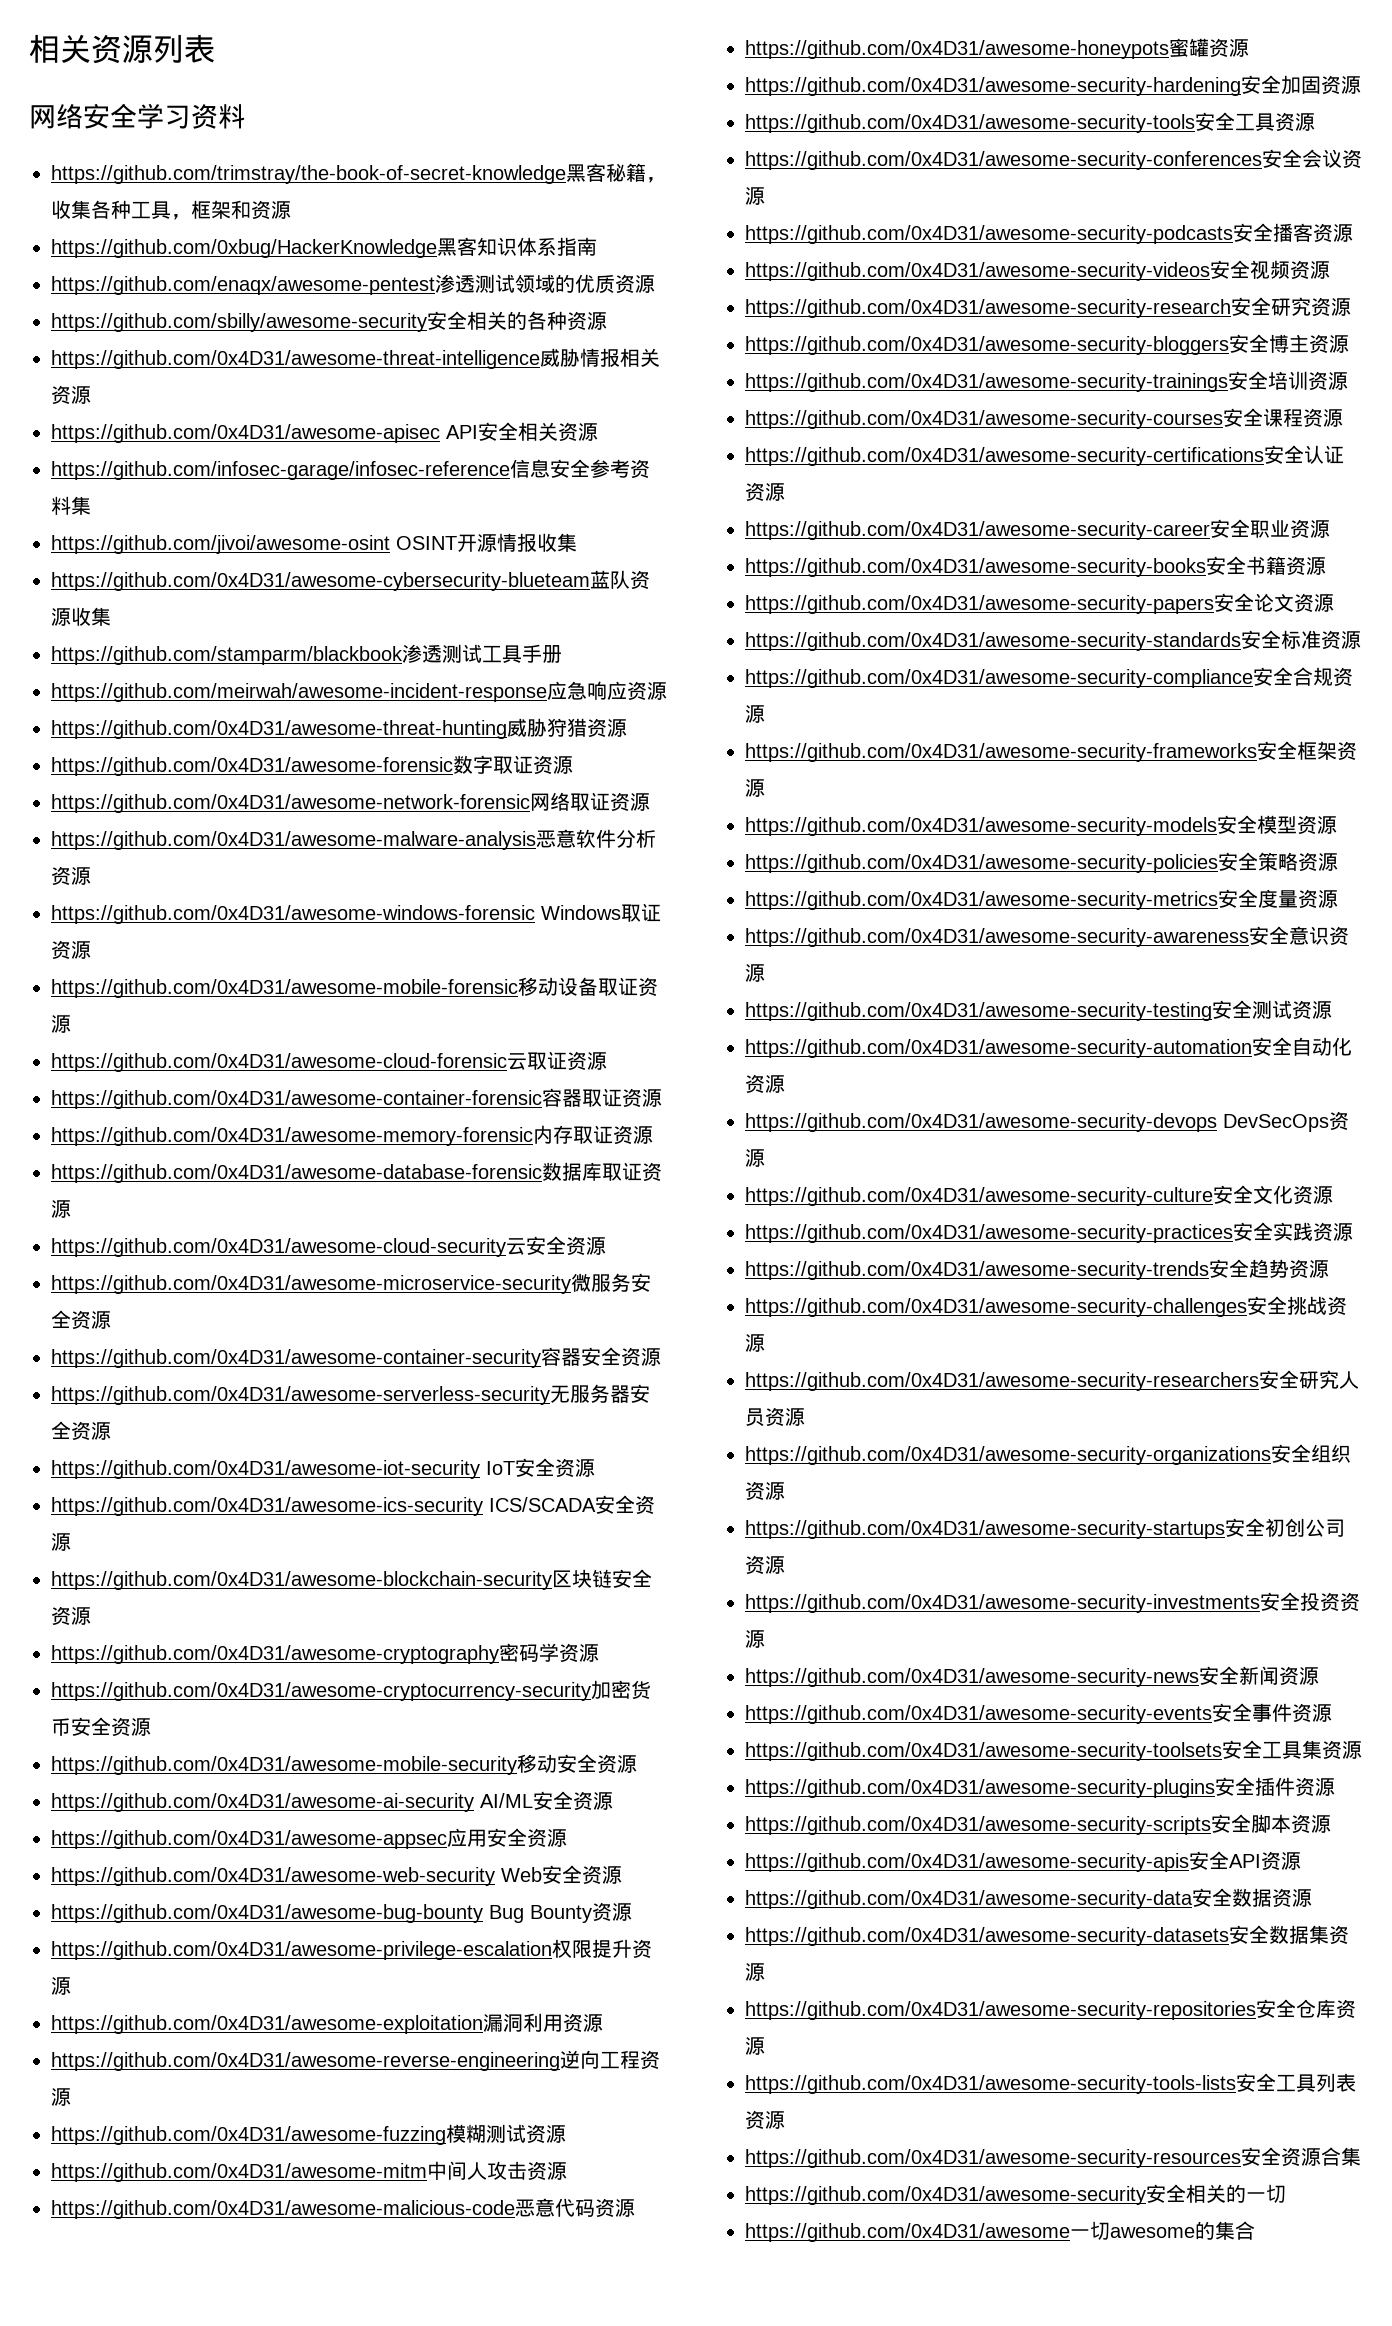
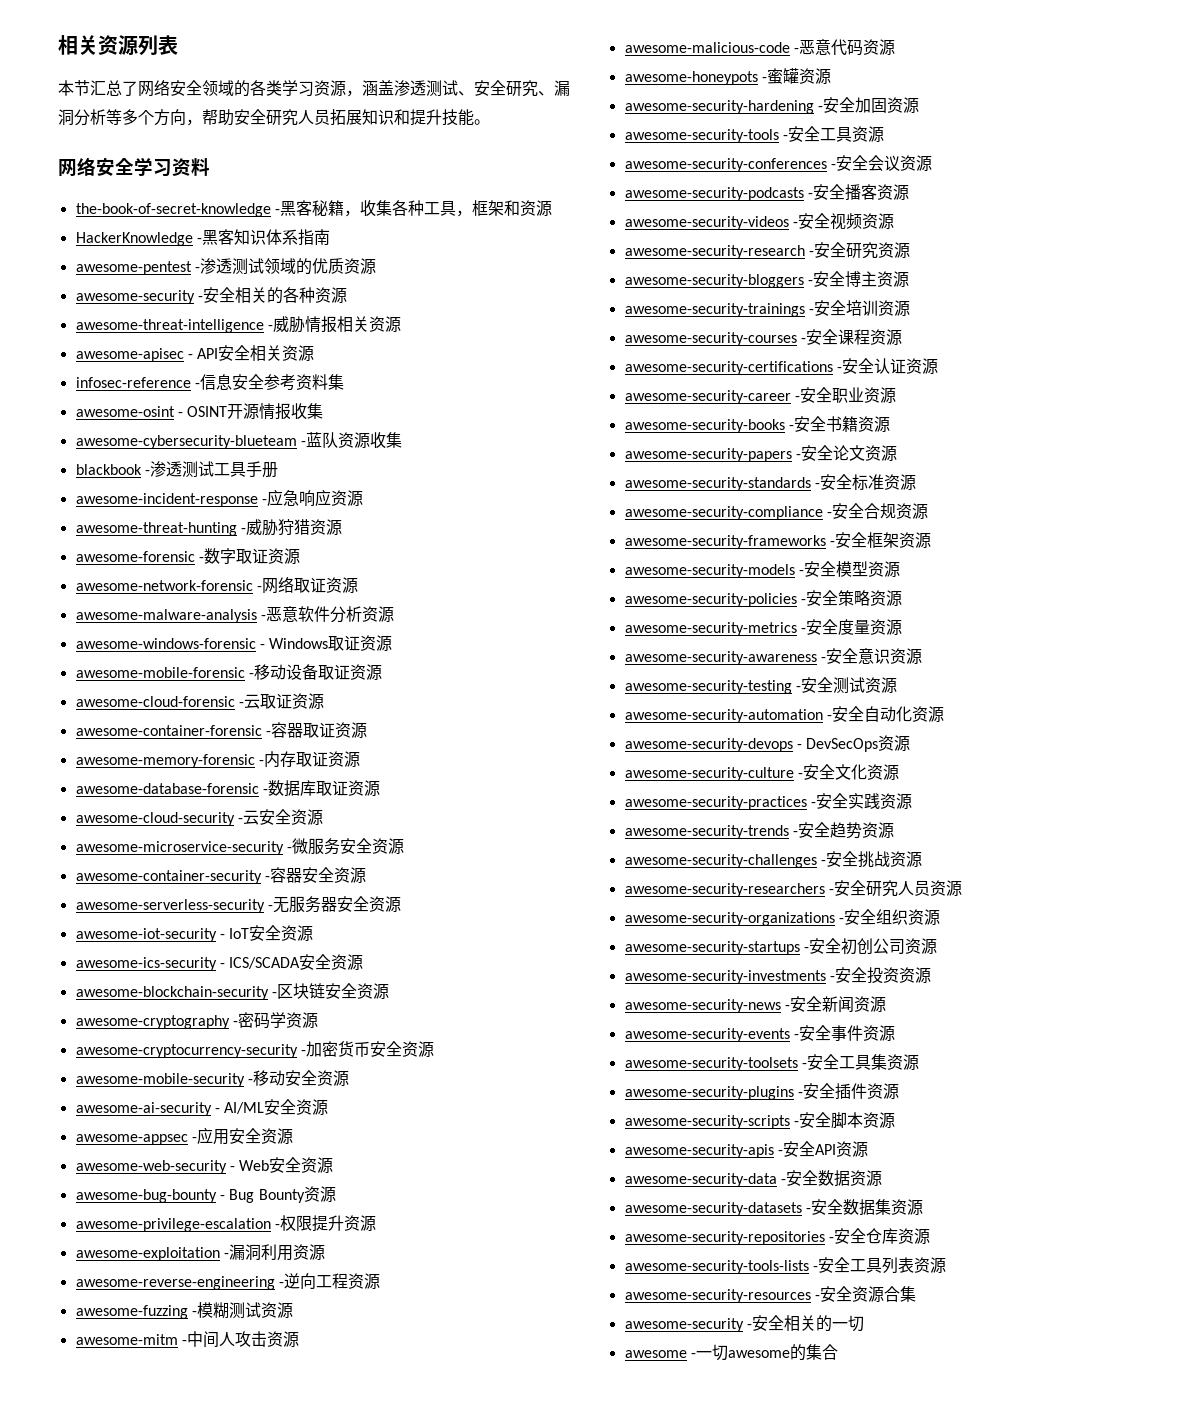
(215, 48) none -> [58,79,570,97] [58,109,490,126] // 本节汇总了网络安全领域的各类学习资源，涵盖渗透测试、安全研究、漏洞分析等多个方向，帮助安全研究人员拓展知识和提升技能。
[51,165,566,184] https://github.com/trimstray/the-book-of-secret-knowledge -> [75,203,280,217] the-book-of-secret-knowledge -
[51,239,437,258] https://github.com/0xbug/HackerKnowledge -> [75,232,202,246] HackerKnowledge -
[51,276,435,295] https://github.com/enaqx/awesome-pentest -> [75,261,200,275] awesome-pentest -
[51,313,427,332] https://github.com/sbilly/awesome-security -> [75,290,203,304] awesome-security -
[51,350,540,369] https://github.com/0x4D31/awesome-threat-intelligence -> [75,319,273,333] awesome-threat-intelligence -
[51,424,440,443] https://github.com/0x4D31/awesome-apisec -> [75,348,193,362] awesome-apisec -
[51,461,510,480] https://github.com/infosec-garage/infosec-reference -> [75,377,200,388] infosec-reference -
[51,535,390,554] https://github.com/jivoi/awesome-osint -> [75,406,183,417] awesome-osint -
[51,572,590,591] https://github.com/0x4D31/awesome-cybersecurity-blueteam -> [75,435,306,449] awesome-cybersecurity-blueteam -
[51,646,403,665] https://github.com/stamparm/blackbook -> [75,464,150,475] blackbook -
[51,683,547,702] https://github.com/meirwah/awesome-incident-response -> [75,493,267,507] awesome-incident-response -
[51,720,507,739] https://github.com/0x4D31/awesome-threat-hunting -> [75,522,246,536] awesome-threat-hunting -
[51,757,453,776] https://github.com/0x4D31/awesome-forensic -> [75,551,204,562] awesome-forensic -
[51,794,530,813] https://github.com/0x4D31/awesome-network-forensic -> [75,580,262,591] awesome-network-forensic -
[51,831,536,850] https://github.com/0x4D31/awesome-malware-analysis -> [75,609,266,623] awesome-malware-analysis -
[51,905,535,924] https://github.com/0x4D31/awesome-windows-forensic -> [75,638,265,649] awesome-windows-forensic -
[51,979,518,998] https://github.com/0x4D31/awesome-mobile-forensic -> [75,667,254,678] awesome-mobile-forensic -
[51,1053,507,1072] https://github.com/0x4D31/awesome-cloud-forensic -> [75,696,244,707] awesome-cloud-forensic -
[51,1090,542,1109] https://github.com/0x4D31/awesome-container-forensic -> [75,725,271,736] awesome-container-forensic -
[51,1127,533,1146] https://github.com/0x4D31/awesome-memory-forensic -> [75,754,264,768] awesome-memory-forensic -
[51,1164,542,1183] https://github.com/0x4D31/awesome-database-forensic -> [75,783,268,794] awesome-database-forensic -
[51,1238,506,1257] https://github.com/0x4D31/awesome-cloud-security -> [75,812,243,826] awesome-cloud-security -
[51,1275,571,1294] https://github.com/0x4D31/awesome-microservice-security -> [75,841,292,855] awesome-microservice-security -
[51,1349,541,1368] https://github.com/0x4D31/awesome-container-security -> [75,870,270,884] awesome-container-security -
[51,1386,550,1405] https://github.com/0x4D31/awesome-serverless-security -> [75,899,273,913] awesome-serverless-security -
[51,1460,480,1479] https://github.com/0x4D31/awesome-iot-security -> [75,928,225,942] awesome-iot-security -
[51,1497,483,1516] https://github.com/0x4D31/awesome-ics-security -> [75,957,225,971] awesome-ics-security -
[51,1571,552,1590] https://github.com/0x4D31/awesome-blockchain-security -> [75,986,277,1000] awesome-blockchain-security -
[51,1645,499,1664] https://github.com/0x4D31/awesome-cryptography -> [75,1015,238,1029] awesome-cryptography -
[51,1682,591,1701] https://github.com/0x4D31/awesome-cryptocurrency-security -> [75,1044,306,1058] awesome-cryptocurrency-security -
[51,1756,517,1775] https://github.com/0x4D31/awesome-mobile-security -> [75,1073,253,1087] awesome-mobile-security -
[51,1793,474,1812] https://github.com/0x4D31/awesome-ai-security -> [75,1102,220,1116] awesome-ai-security -
[51,1830,447,1849] https://github.com/0x4D31/awesome-appsec -> [75,1134,197,1145] awesome-appsec -
[51,1867,495,1886] https://github.com/0x4D31/awesome-web-security -> [75,1160,235,1174] awesome-web-security -
[51,1904,483,1923] https://github.com/0x4D31/awesome-bug-bounty -> [75,1189,225,1203] awesome-bug-bounty -
[51,1941,552,1960] https://github.com/0x4D31/awesome-privilege-escalation -> [75,1218,280,1232] awesome-privilege-escalation -
[51,2015,483,2034] https://github.com/0x4D31/awesome-exploitation -> [75,1247,229,1261] awesome-exploitation -
[51,2052,560,2071] https://github.com/0x4D31/awesome-reverse-engineering -> [75,1276,284,1290] awesome-reverse-engineering -
[51,2126,446,2145] https://github.com/0x4D31/awesome-fuzzing -> [75,1305,197,1319] awesome-fuzzing -
[51,2163,427,2182] https://github.com/0x4D31/awesome-mitm -> [75,1334,187,1345] awesome-mitm -
[51,2200,515,2219] https://github.com/0x4D31/awesome-malicious-code -> [624,42,799,53] awesome-malicious-code -
[745,40,1169,59] https://github.com/0x4D31/awesome-honeypots -> [624,71,767,85] awesome-honeypots -
[745,77,1241,96] https://github.com/0x4D31/awesome-security-hardening -> [624,100,823,114] awesome-security-hardening -
[745,114,1195,133] https://github.com/0x4D31/awesome-security-tools -> [624,129,788,143] awesome-security-tools -
[745,151,1262,170] https://github.com/0x4D31/awesome-security-conferences -> [624,158,836,172] awesome-security-conferences -
[745,225,1233,244] https://github.com/0x4D31/awesome-security-podcasts -> [624,187,813,201] awesome-security-podcasts -
[745,262,1210,281] https://github.com/0x4D31/awesome-security-videos -> [624,216,798,230] awesome-security-videos -
[745,299,1231,318] https://github.com/0x4D31/awesome-security-research -> [624,245,814,259] awesome-security-research -
[745,336,1229,355] https://github.com/0x4D31/awesome-security-bloggers -> [624,274,813,288] awesome-security-bloggers -
[745,373,1228,392] https://github.com/0x4D31/awesome-security-trainings -> [624,303,814,317] awesome-security-trainings -
[745,410,1223,429] https://github.com/0x4D31/awesome-security-courses -> [624,332,806,346] awesome-security-courses -
[745,447,1264,466] https://github.com/0x4D31/awesome-security-certifications -> [624,361,842,375] awesome-security-certifications -
[745,521,1210,540] https://github.com/0x4D31/awesome-security-career -> [624,390,800,404] awesome-security-career -
[745,558,1206,577] https://github.com/0x4D31/awesome-security-books -> [624,419,794,433] awesome-security-books -
[745,595,1214,614] https://github.com/0x4D31/awesome-security-papers -> [624,448,801,462] awesome-security-papers -
[745,632,1241,651] https://github.com/0x4D31/awesome-security-standards -> [624,477,820,491] awesome-security-standards -
[745,669,1253,688] https://github.com/0x4D31/awesome-security-compliance -> [624,506,832,520] awesome-security-compliance -
[745,743,1257,762] https://github.com/0x4D31/awesome-security-frameworks -> [624,535,835,549] awesome-security-frameworks -
[745,817,1217,836] https://github.com/0x4D31/awesome-security-models -> [624,564,804,578] awesome-security-models -
[745,854,1218,873] https://github.com/0x4D31/awesome-security-policies -> [624,593,806,607] awesome-security-policies -
[745,891,1218,910] https://github.com/0x4D31/awesome-security-metrics -> [624,622,806,636] awesome-security-metrics -
[745,928,1249,947] https://github.com/0x4D31/awesome-security-awareness -> [624,651,826,665] awesome-security-awareness -
[745,1002,1212,1021] https://github.com/0x4D31/awesome-security-testing -> [624,680,801,694] awesome-security-testing -
[745,1039,1252,1058] https://github.com/0x4D31/awesome-security-automation -> [624,709,832,723] awesome-security-automation -
[745,1113,1217,1132] https://github.com/0x4D31/awesome-security-devops -> [624,738,802,752] awesome-security-devops -
[745,1187,1213,1206] https://github.com/0x4D31/awesome-security-culture -> [624,767,803,781] awesome-security-culture -
[745,1224,1233,1243] https://github.com/0x4D31/awesome-security-practices -> [624,796,816,810] awesome-security-practices -
[745,1261,1209,1280] https://github.com/0x4D31/awesome-security-trends -> [624,825,798,839] awesome-security-trends -
[745,1298,1247,1317] https://github.com/0x4D31/awesome-security-challenges -> [624,854,826,868] awesome-security-challenges -
[745,1372,1259,1391] https://github.com/0x4D31/awesome-security-researchers -> [624,883,834,897] awesome-security-researchers -
[745,1446,1271,1465] https://github.com/0x4D31/awesome-security-organizations -> [624,912,844,926] awesome-security-organizations -
[745,1520,1225,1539] https://github.com/0x4D31/awesome-security-startups -> [624,941,809,955] awesome-security-startups -
[745,1594,1260,1613] https://github.com/0x4D31/awesome-security-investments -> [624,970,835,984] awesome-security-investments -
[745,1668,1199,1687] https://github.com/0x4D31/awesome-security-news -> [624,999,790,1013] awesome-security-news -
[745,1705,1212,1724] https://github.com/0x4D31/awesome-security-events -> [624,1028,799,1042] awesome-security-events -
[745,1742,1222,1761] https://github.com/0x4D31/awesome-security-toolsets -> [624,1057,807,1071] awesome-security-toolsets -
[745,1779,1215,1798] https://github.com/0x4D31/awesome-security-plugins -> [624,1086,803,1100] awesome-security-plugins -
[745,1816,1211,1835] https://github.com/0x4D31/awesome-security-scripts -> [624,1115,799,1129] awesome-security-scripts -
[745,1853,1189,1872] https://github.com/0x4D31/awesome-security-apis -> [624,1144,783,1158] awesome-security-apis -
[745,1890,1193,1909] https://github.com/0x4D31/awesome-security-data -> [624,1173,786,1187] awesome-security-data -
[745,1927,1229,1946] https://github.com/0x4D31/awesome-security-datasets -> [624,1202,811,1216] awesome-security-datasets -
[745,2001,1256,2020] https://github.com/0x4D31/awesome-security-repositories -> [624,1231,834,1245] awesome-security-repositories -
[745,2075,1236,2094] https://github.com/0x4D31/awesome-security-tools-lists -> [624,1260,818,1274] awesome-security-tools-lists -
[745,2149,1241,2168] https://github.com/0x4D31/awesome-security-resources -> [624,1289,820,1303] awesome-security-resources -
[745,2186,1146,2205] https://github.com/0x4D31/awesome-security -> [624,1318,752,1332] awesome-security -
[745,2223,1070,2242] https://github.com/0x4D31/awesome -> [624,1350,696,1358] awesome -

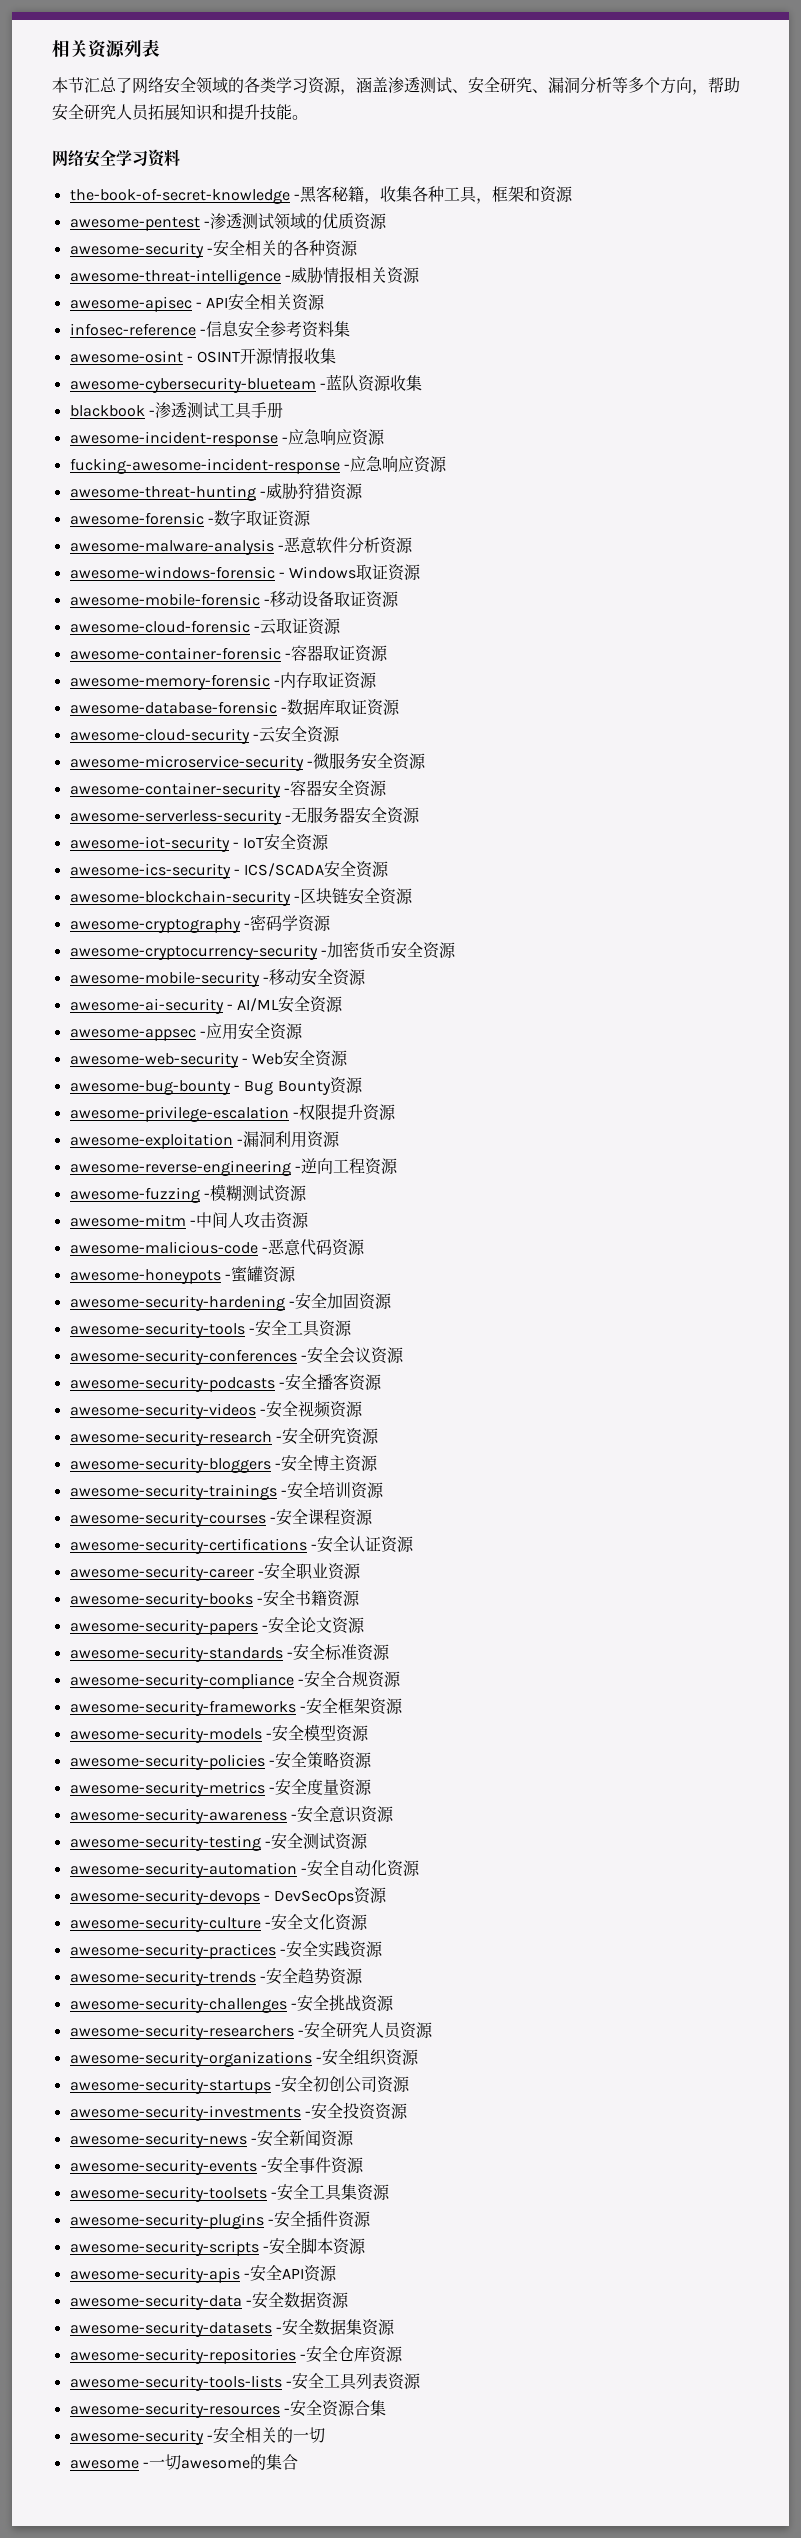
[75,229,330,246] // HackerKnowledge -黑客知识体系指南 -> (573, 194) none
(363, 498) none -> [69,456,447,474] // fucking-awesome-incident-response -应急响应资源
[75,576,358,594] // awesome-network-forensic -网络取证资源 -> (311, 518) none

